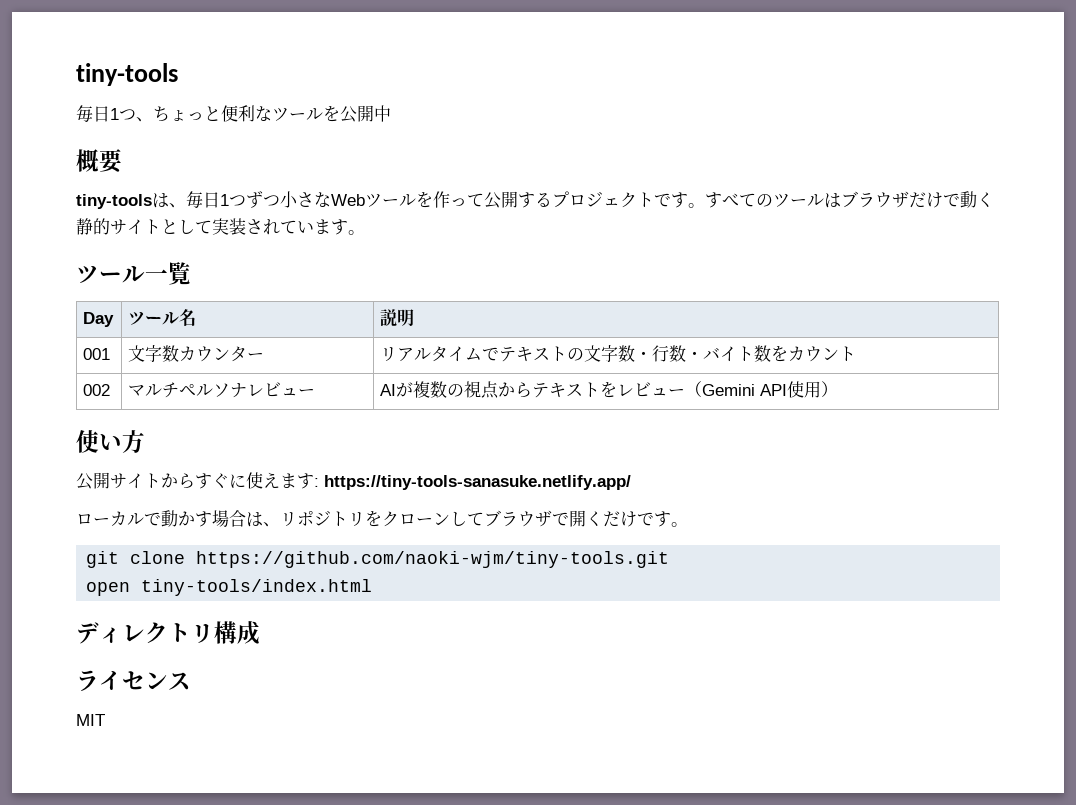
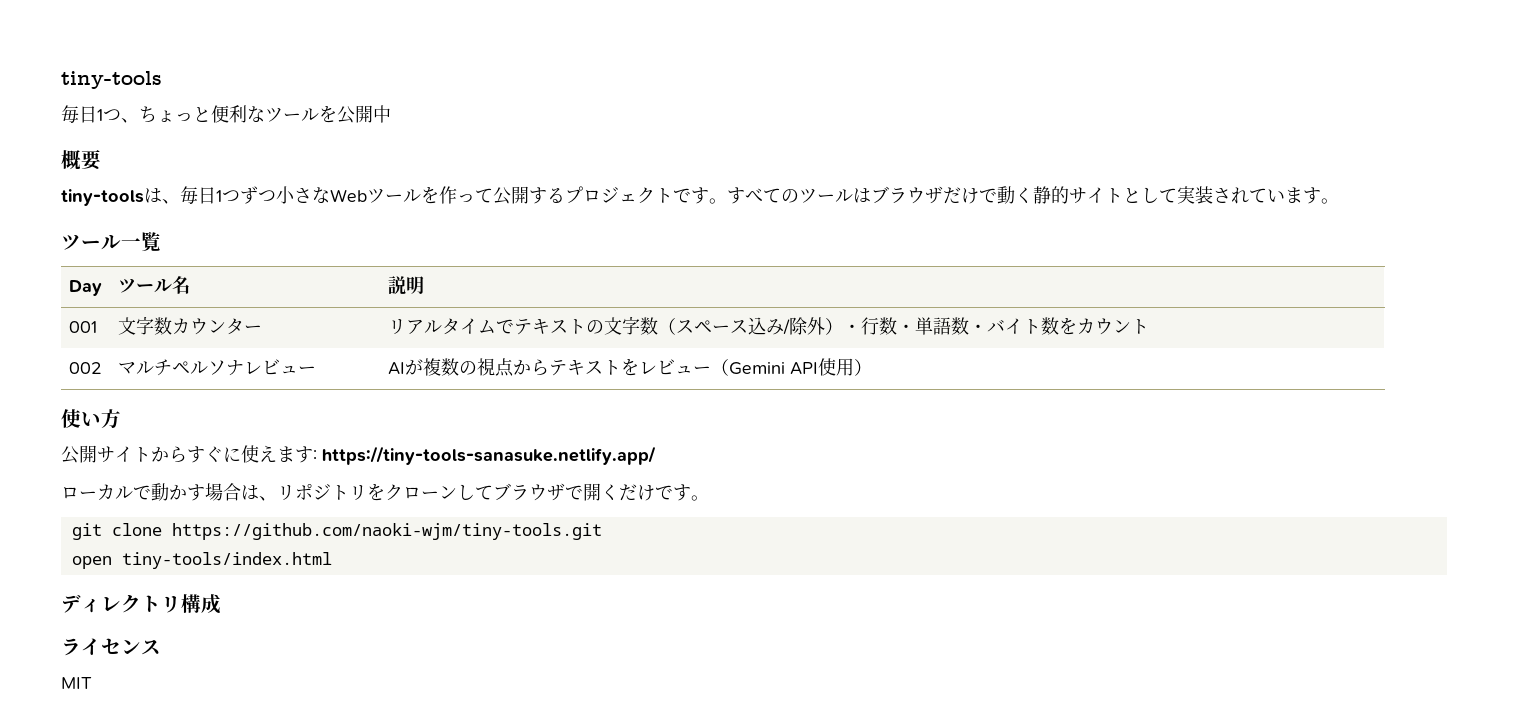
[635,345,670,362] ・行 -> [657,317,951,335] （スペース込み/除外）・行数・単語

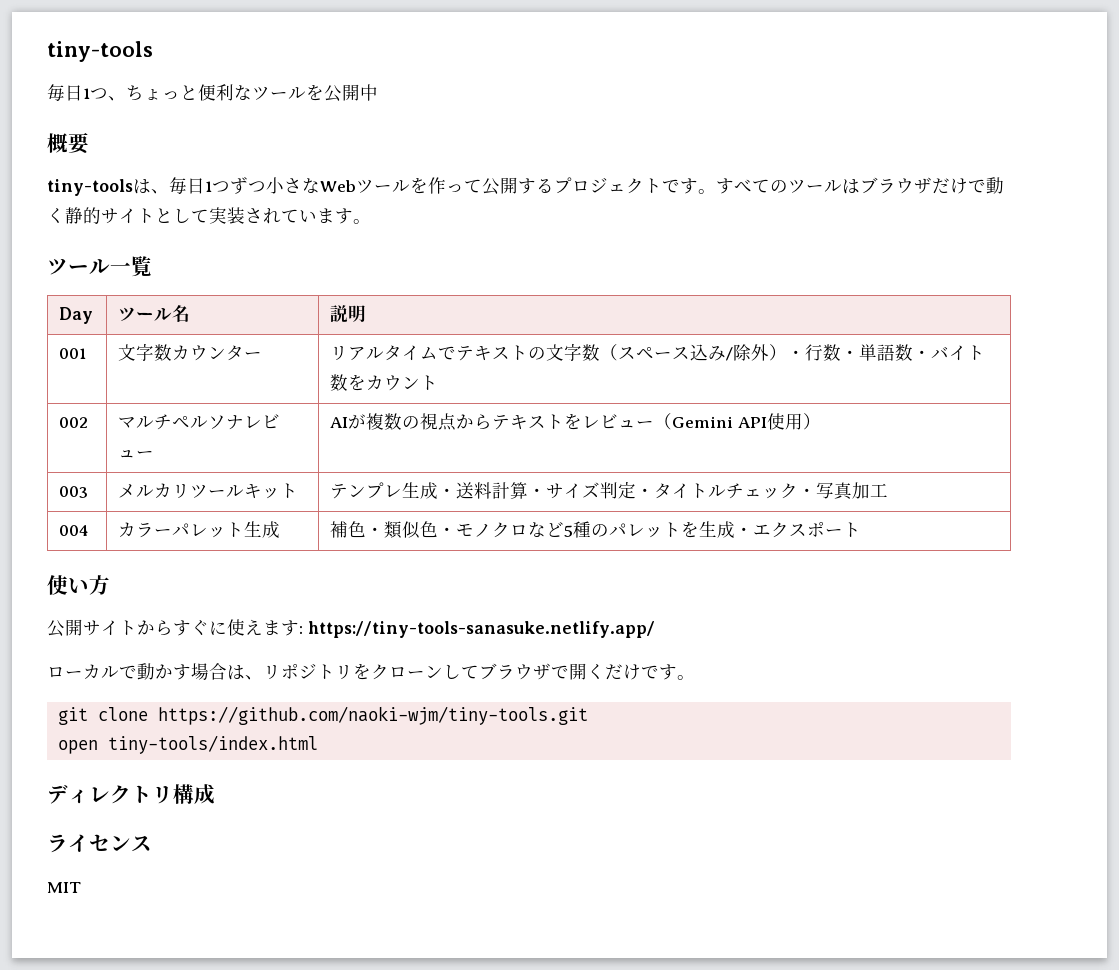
(872, 367) none -> [59,486,89,498] [118,483,299,499] [330,481,889,500] [59,525,90,536] [118,521,281,538] [330,521,862,539] // 003 | メルカリツールキット | テンプレ生成・送料計算・サイズ判定・タイトルチェック・写真加工 // 004 | カラーパレット生成 | 補色・類似色・モノクロなど5種のパレットを生成・エクスポート

